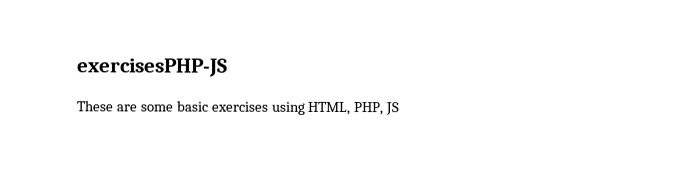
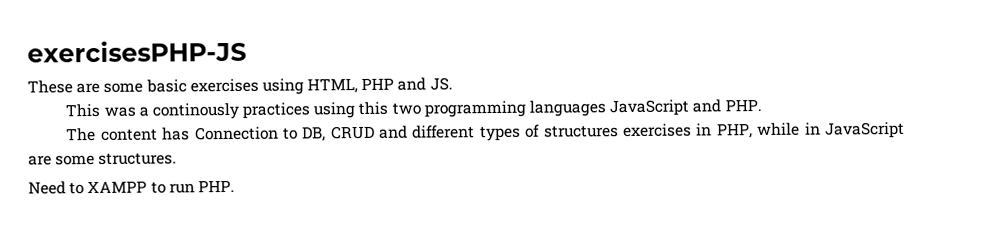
[353,102,400,116] PHP, JS -> [361,77,453,91] [65,98,762,120] [66,121,906,142] [28,152,178,166] [28,179,235,195] PHP and JS. // This was a continously practices using this two programming languages JavaScript and PHP. // The content has Connection to DB, CRUD and different types of structures exercises in PHP, while in JavaScript are some structures. // Need to XAMPP to run PHP.

